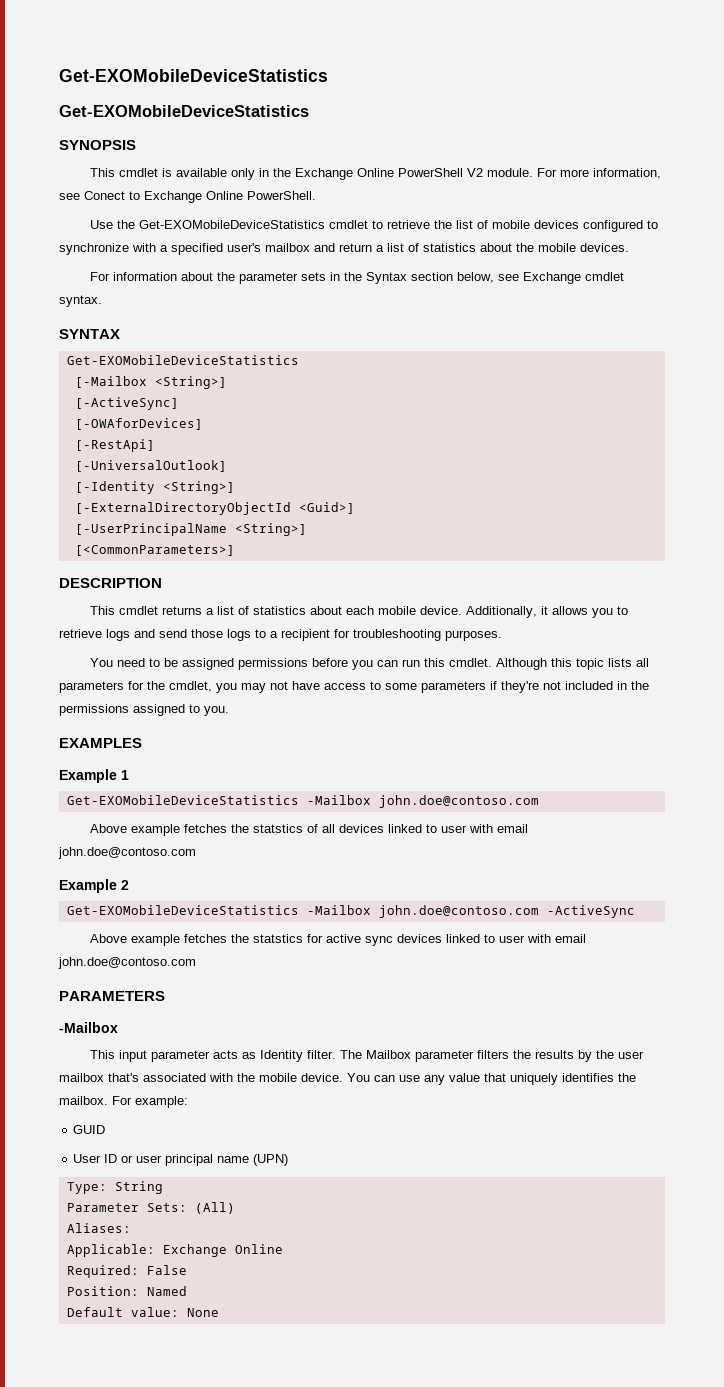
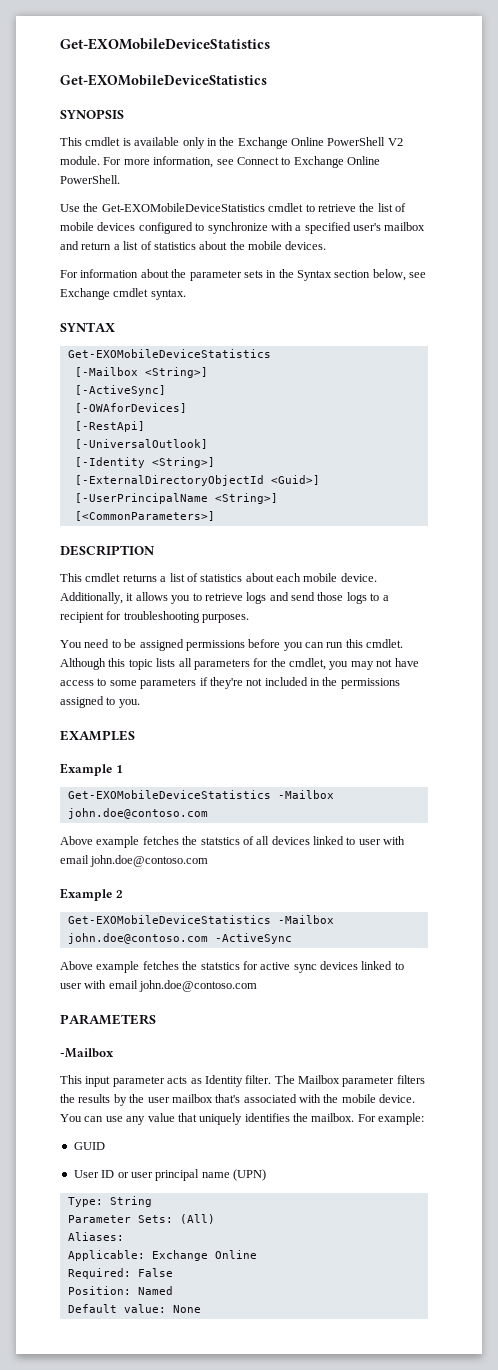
[84,191,125,200] Conect -> [236,157,279,165] Connect

